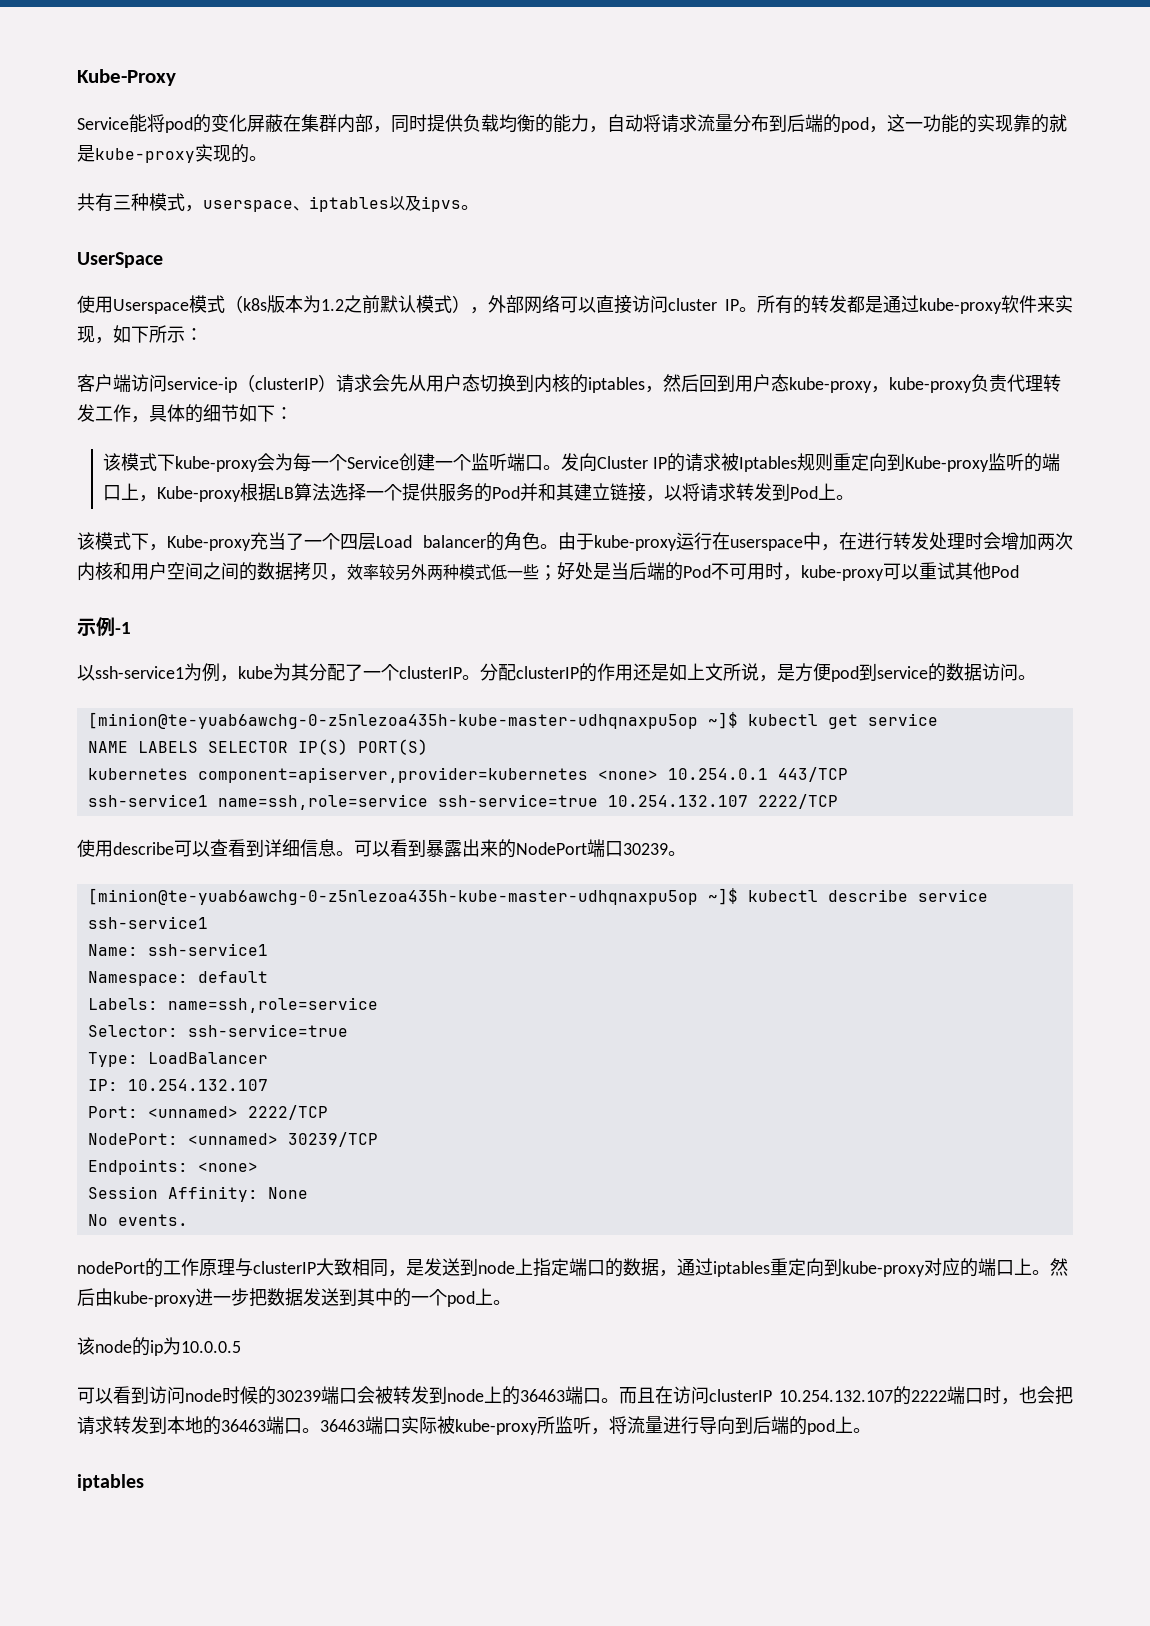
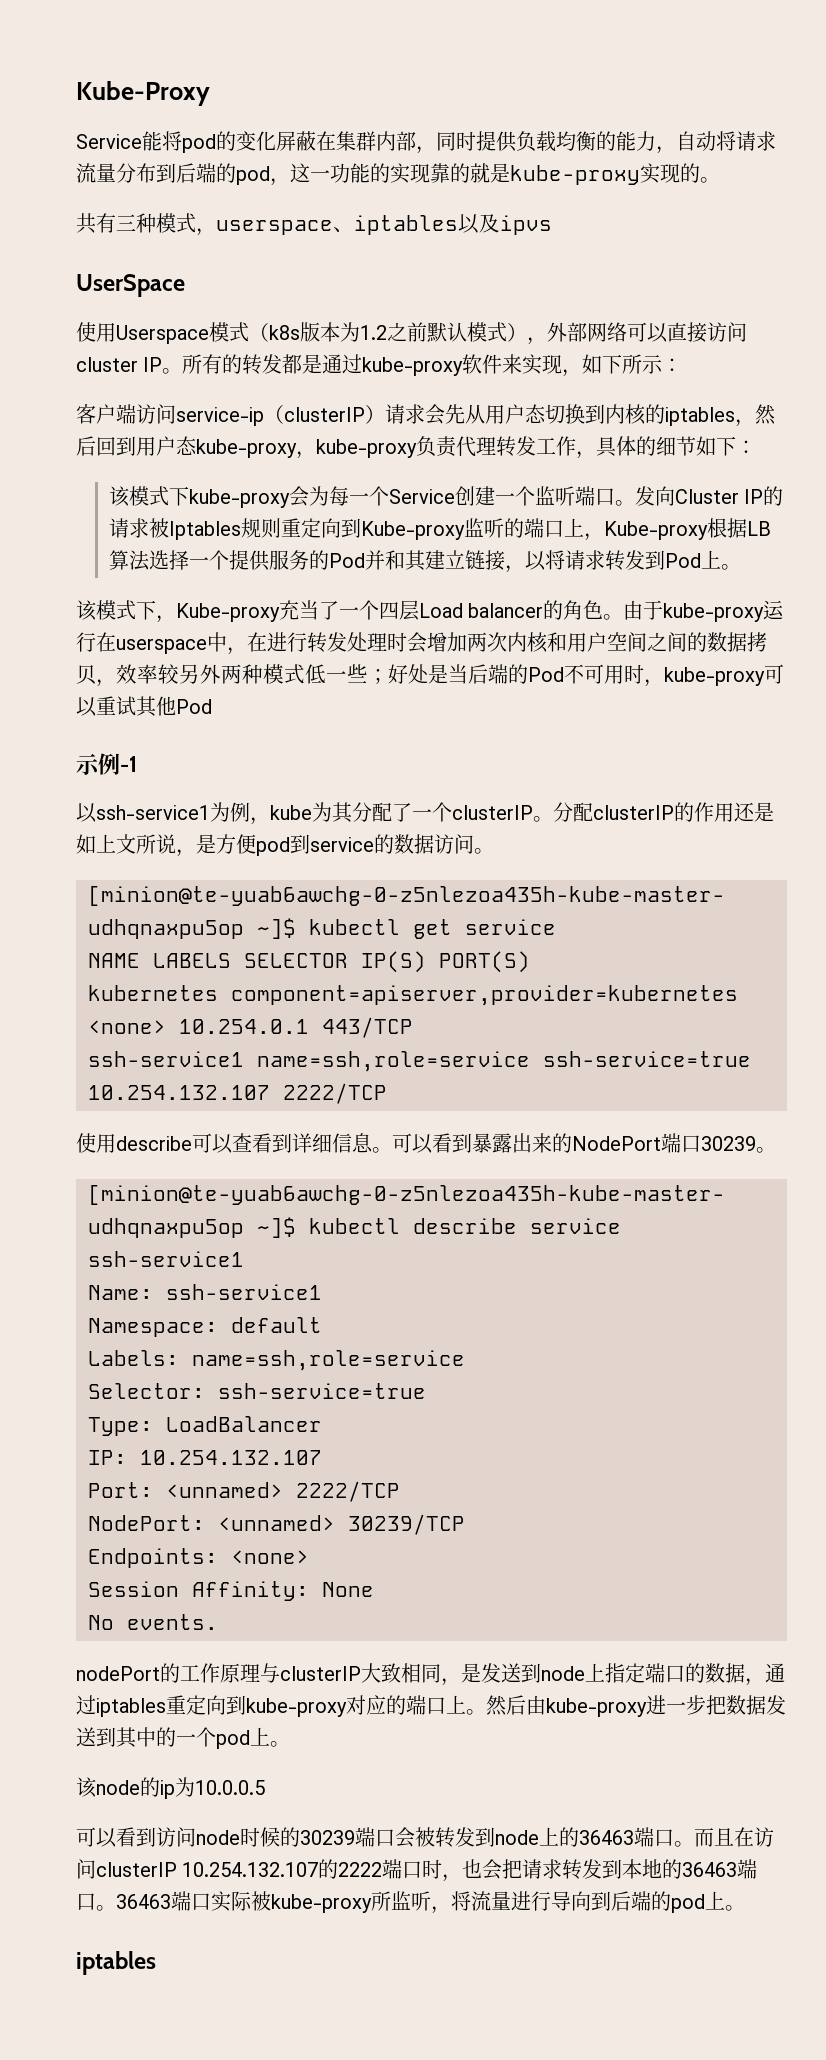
[461,205,479,210] 。 -> (552, 225) none

